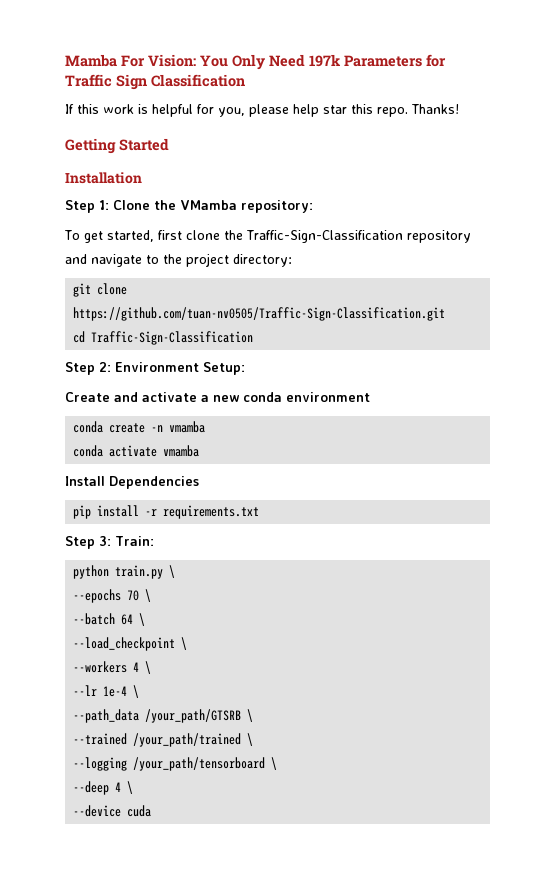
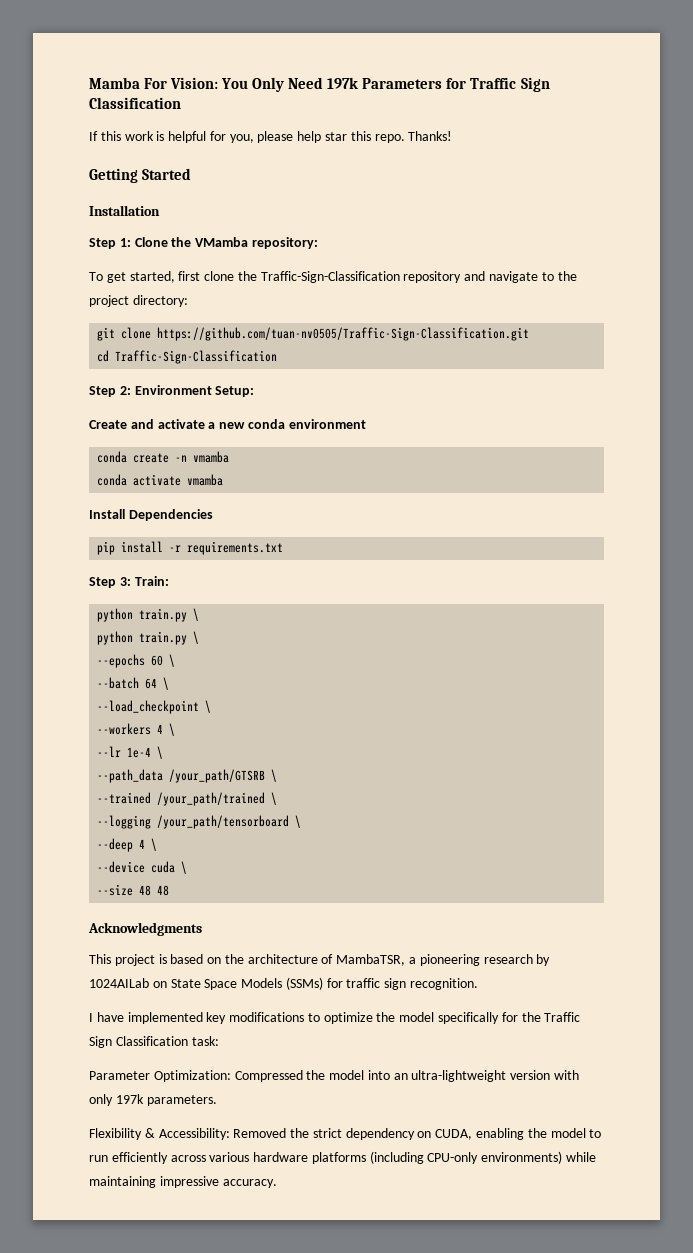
(176, 571) none -> [97,631,200,645] // python train.py \
[127,590,140,601] 70 -> [151,655,164,666] 60
(152, 811) none -> [181,861,188,874] [97,884,170,896] [88,922,202,936] [89,954,551,966] [89,977,479,990] [89,1012,581,1024] [89,1036,219,1048] [89,1070,580,1082] [89,1094,217,1106] [89,1128,602,1140] [89,1151,597,1164] [89,1176,277,1188] \ // --size 48 48 // Acknowledgments // This project is based on the architecture of MambaTSR, a pioneering research by 1024AILab on State Space Models (SSMs) for traffic sign recognition. // I have implemented key modifications to optimize the model specifically for the Traffic Sign Classification task: // Parameter Optimization: Compressed the model into an ultra-lightweight version with only 197k parameters. // Flexibility & Accessibility: Removed the strict dependency on CUDA, enabling the model to run efficiently across various hardware platforms (including CPU-only environments) while maintaining impressive accuracy.

